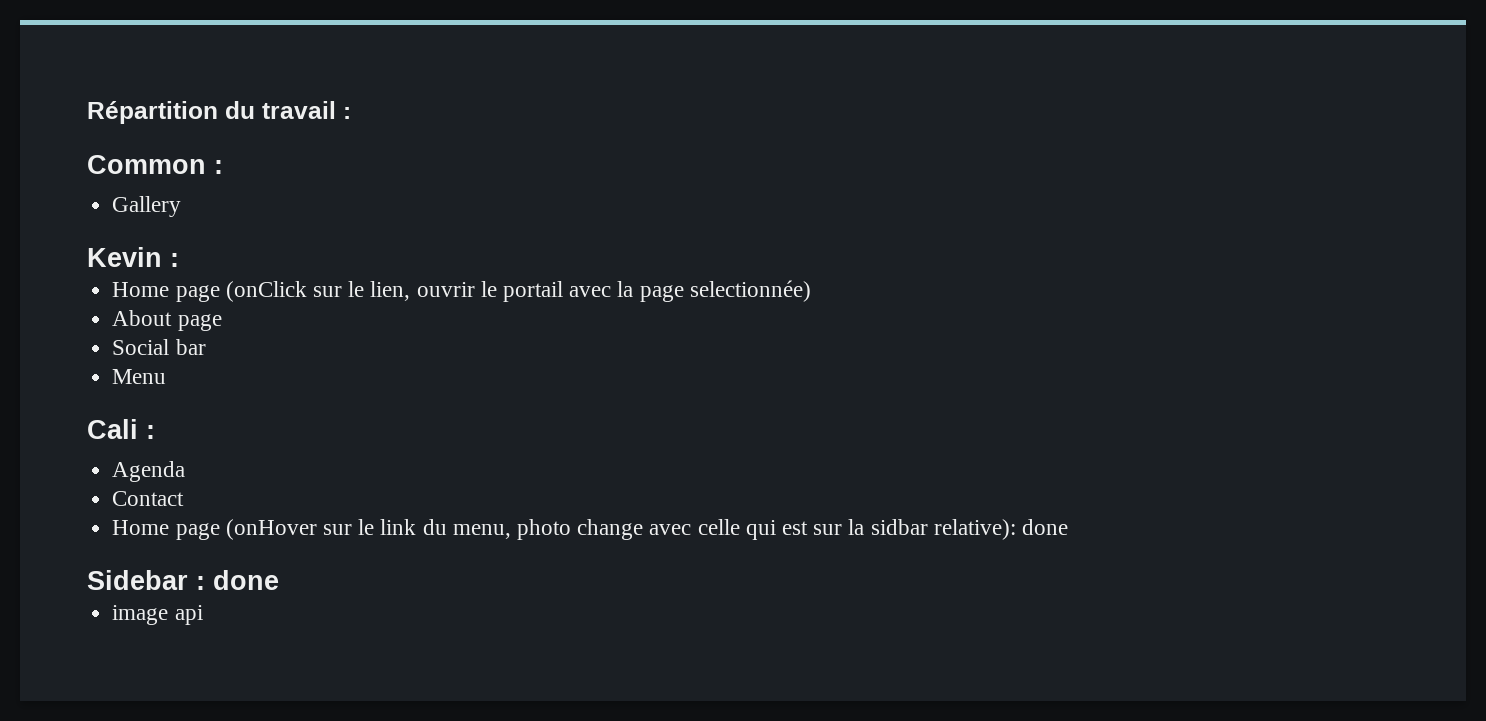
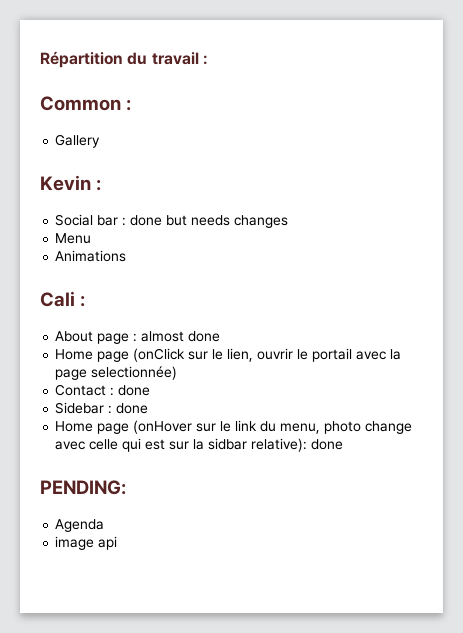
(179, 260) none -> [55,214,289,228] [55,233,92,244] [55,250,127,262] [40,291,86,307] [55,331,221,344] // Social bar : done but needs changes // Menu // Animations // Cali : // About page : almost done
[112,310,222,331] [112,339,206,355] [112,369,167,384] [87,419,155,439] [112,461,186,482] [112,491,185,506] About page // Social bar // Menu // Cali : // Agenda // Contact -> [55,384,151,396] [55,402,149,414] Contact : done // Sidebar : done
[87,570,279,590] Sidebar : done -> [40,480,126,495] [55,519,105,532] PENDING: // Agenda

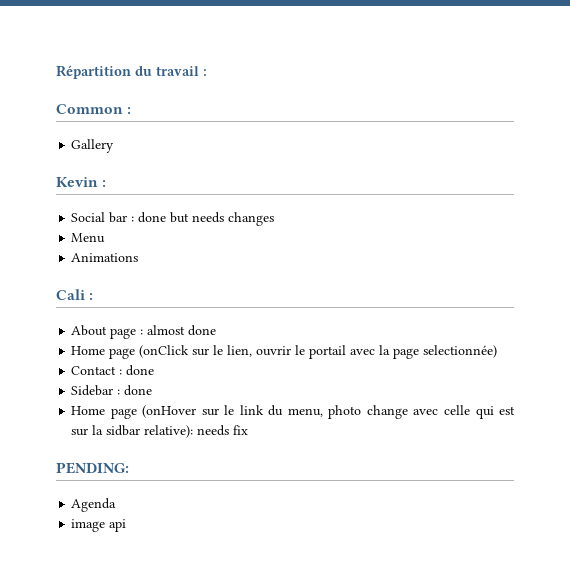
[311,439,344,450] done -> [197,425,249,436] needs fix

